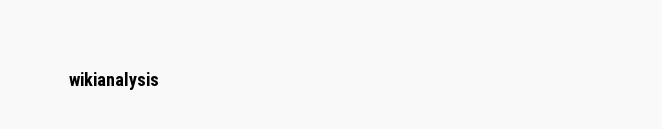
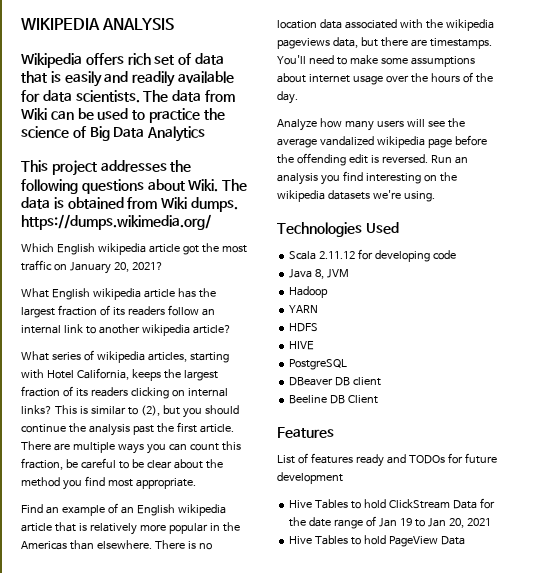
[69,72,159,90] wikianalysis -> [21,18,175,30] [21,53,224,68] [21,71,234,87] [21,90,235,103] [21,108,225,123] [21,126,206,142] [21,160,192,176] [21,179,248,194] [21,197,238,212] [21,214,211,230] [21,243,247,255] [21,260,163,274] [21,288,216,300] [21,305,215,318] [21,324,231,336] [21,350,229,363] [21,368,218,381] [21,386,228,399] [21,405,239,418] [21,422,234,436] [21,441,241,454] [21,458,223,470] [21,476,196,490] [21,503,226,516] [21,522,240,535] [21,540,212,550] [277,19,494,31] [277,37,492,49] [277,55,475,67] [277,72,493,85] [277,91,298,104] [277,118,465,131] [277,135,487,148] [277,153,468,166] [277,171,457,185] [277,190,435,202] [277,222,399,237] [289,249,456,262] [289,269,350,279] [289,286,329,298] [289,305,319,313] [289,323,319,332] [289,341,315,350] [289,359,348,370] [289,377,382,386] [289,395,379,404] [277,427,334,438] [277,453,497,467] [277,472,343,484] [289,498,495,509] [289,516,491,529] [289,535,465,547] WIKIPEDIA ANALYSIS // Wikipedia offers rich set of data that is easily and readily available for data scientists. The data from Wiki can be used to practice the science of Big Data Analytics // This project addresses the following questions about Wiki. The data is obtained from Wiki dumps. https://dumps.wikimedia.org/ // Which English wikipedia article got the most traffic on January 20, 2021? // What English wikipedia article has the largest fraction of its readers follow an internal link to another wikipedia article? // What series of wikipedia articles, starting with Hotel California, keeps the largest fraction of its readers clicking on internal links? This is similar to (2), but you should continue the analysis past the first article. There are multiple ways you can count this fraction, be careful to be clear about the method you find most appropriate. // Find an example of an English wikipedia article that is relatively more popular in the Americas than elsewhere. There is no location data associated with the wikipedia pageviews data, but there are timestamps. You'll need to make some assumptions about internet usage over the hours of the day. // Analyze how many users will see the average vandalized wikipedia page before the offending edit is reversed. Run an analysis you find interesting on the wikipedia datasets we're using. // Technologies Used // Scala 2.11.12 for developing code // Java 8, JVM // Hadoop // YARN // HDFS // HIVE // PostgreSQL // DBeaver DB client // Beeline DB Client // Features // List of features ready and TODOs for future development // Hive Tables to hold ClickStream Data for the date range of Jan 19 to Jan 20, 2021 // Hive Tables to hold PageView Data

